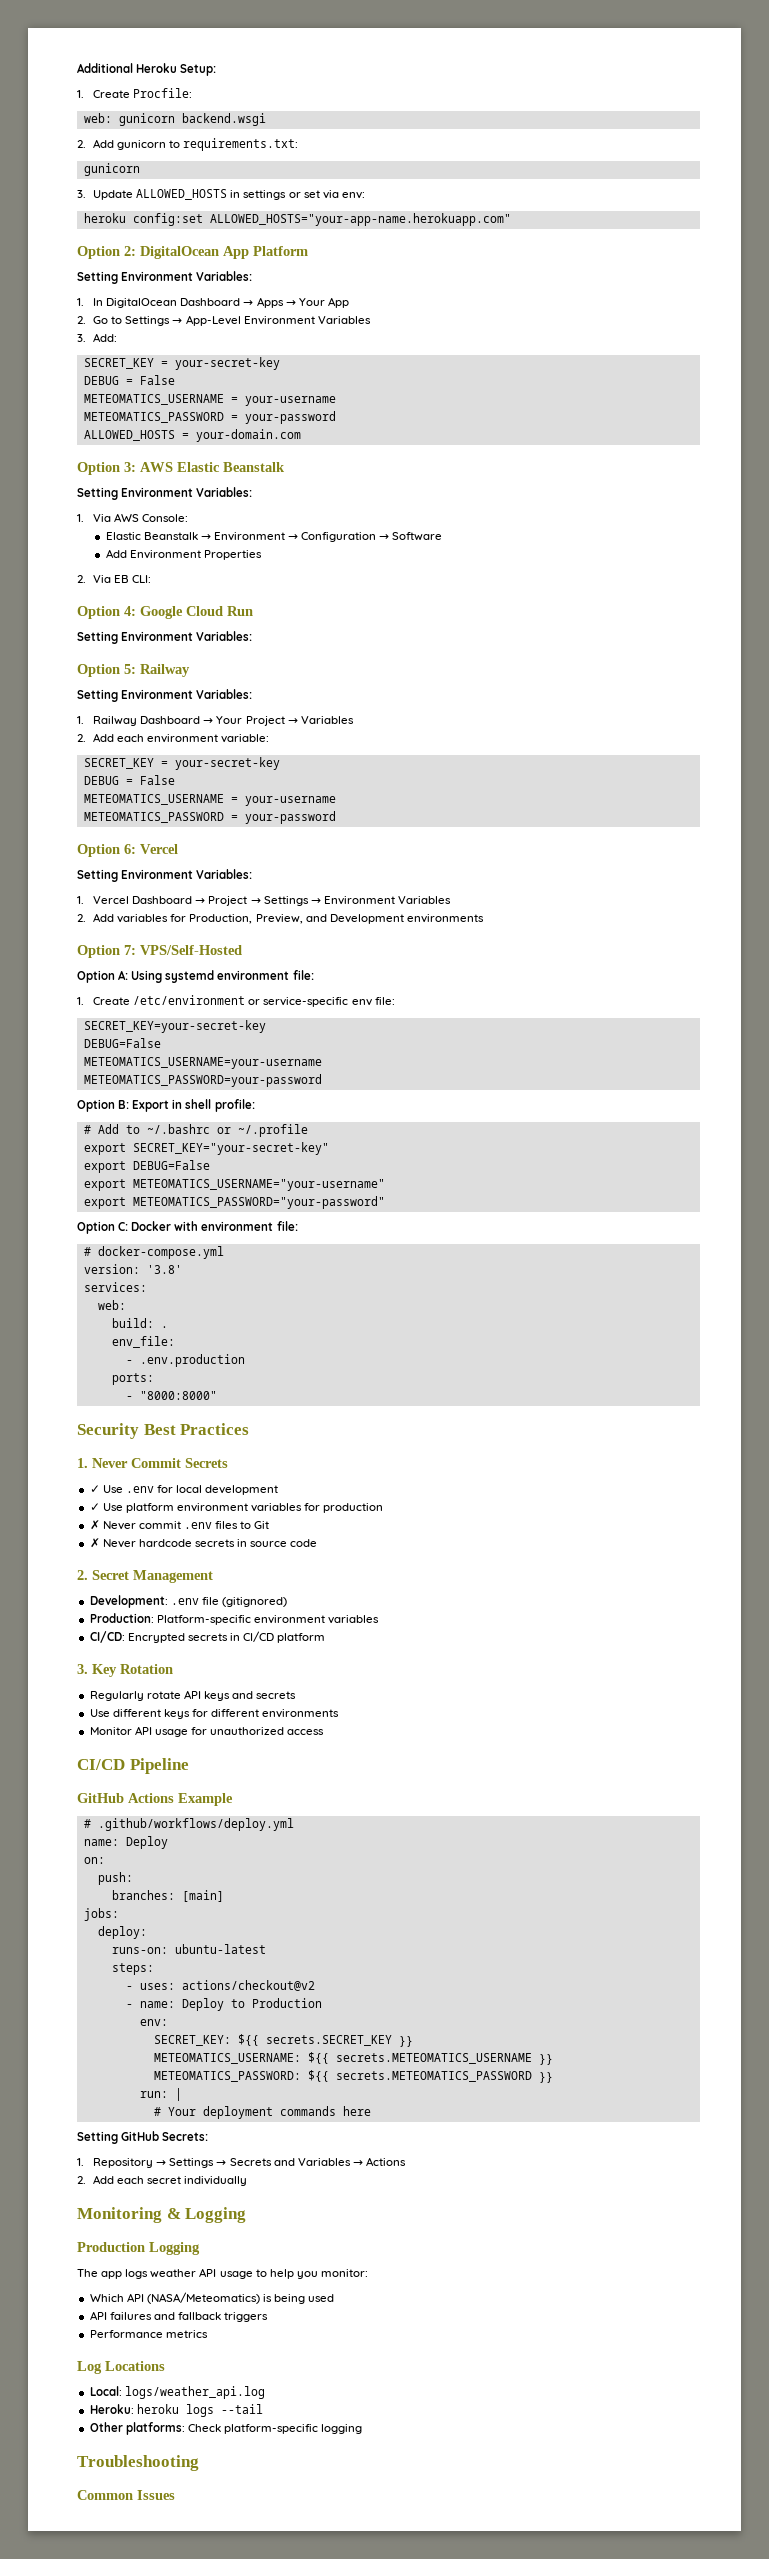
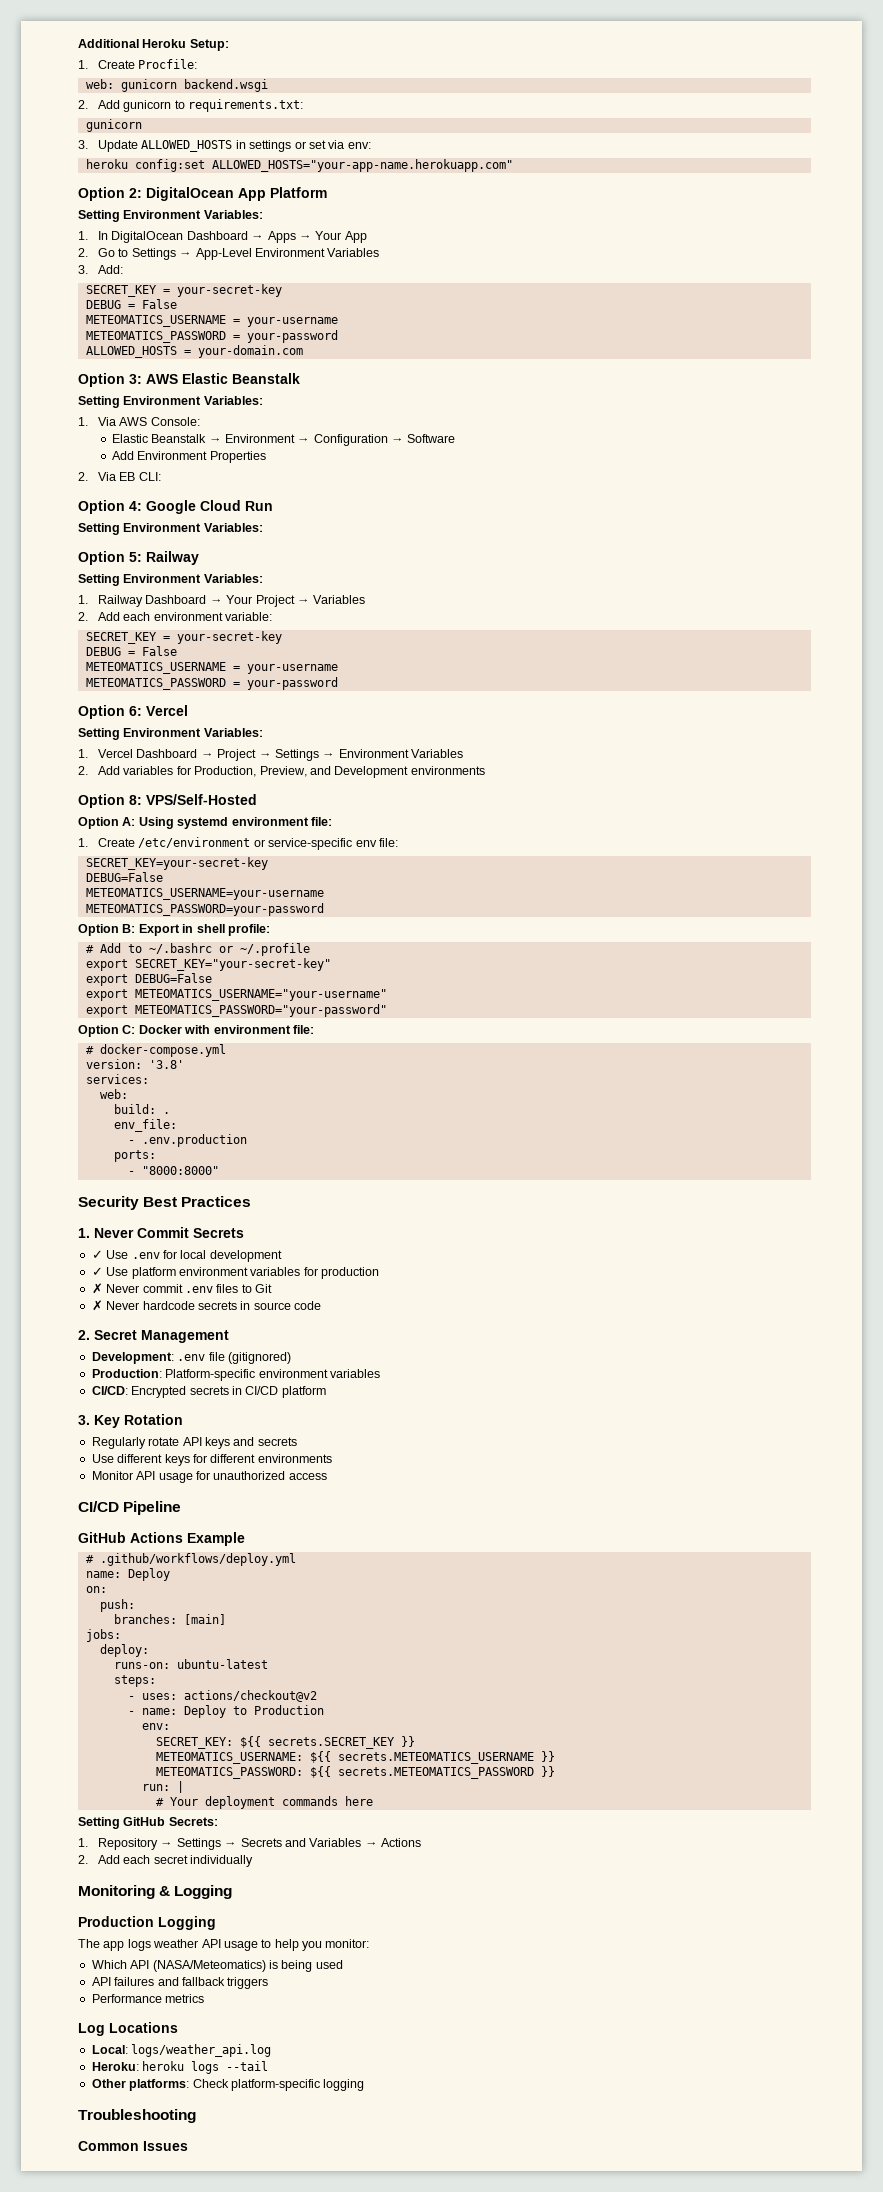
[124,945,136,955] 7: -> [129,795,142,805] 8:

